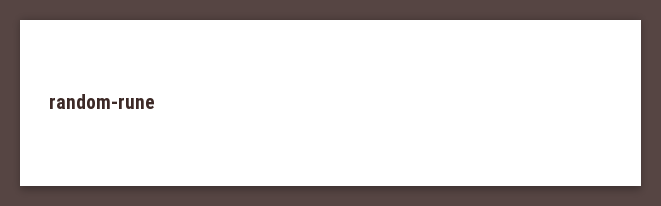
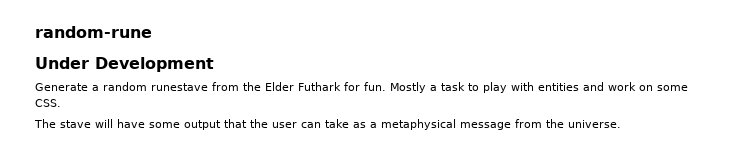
(155, 101) none -> [35,57,214,72] [35,82,688,93] [35,99,61,107] [34,119,621,130] // Under Development // Generate a random runestave from the Elder Futhark for fun. Mostly a task to play with entities and work on some CSS. // The stave will have some output that the user can take as a metaphysical message from the universe.

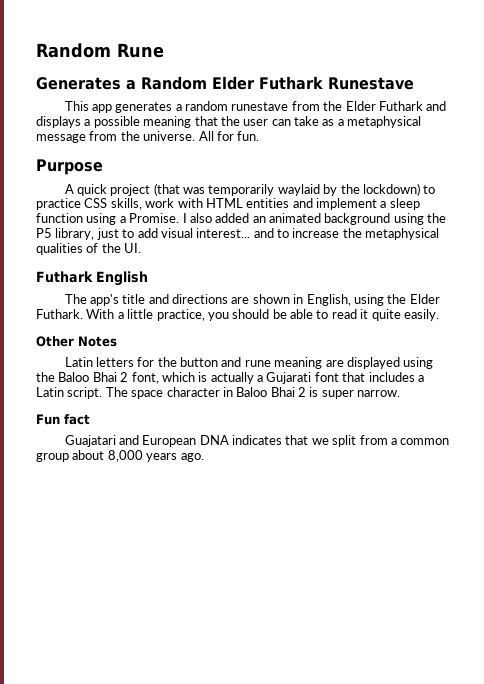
[35,26,152,38] [35,57,214,72] [35,83,88,91] random-rune // Under Development // Generate -> [36,43,164,58] [36,76,414,90] [64,101,173,113] Random Rune // Generates a Random Elder Futhark Runestave // This app generates
[344,82,688,93] [35,99,61,107] [34,119,221,130] for fun. Mostly a task to play with entities and work on some CSS. // The stave will have some output -> [426,101,447,111] [36,116,192,128] and displays a possible meaning
(621, 124) none -> [198,131,260,141] [36,159,103,175] [64,183,436,196] [36,198,420,210] [36,213,447,225] [36,228,440,240] [36,243,142,255] [36,271,148,286] [64,294,440,306] [36,309,439,321] [36,336,117,347] [64,357,434,369] [36,372,424,384] [36,387,401,399] [36,414,90,425] [64,435,450,447] [36,450,204,462] All for fun. // Purpose // A quick project (that was temporarily waylaid by the lockdown) to practice CSS skills, work with HTML entities and implement a sleep function using a Promise. I also added an animated background using the P5 library, just to add visual interest... and to increase the metaphysical qualities of the UI. // Futhark English // The app's title and directions are shown in English, using the Elder Futhark. With a little practice, you should be able to read it quite easily. // Other Notes // Latin letters for the button and rune meaning are displayed using the Baloo Bhai 2 font, which is actually a Gujarati font that includes a Latin script. The space character in Baloo Bhai 2 is super narrow. // Fun fact // Guajatari and European DNA indicates that we split from a common group about 8,000 years ago.

